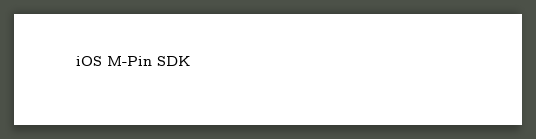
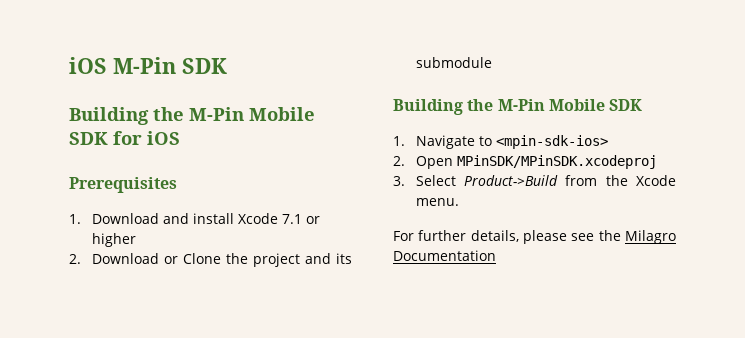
(190, 61) none -> [69,107,315,125] [69,131,180,145] [69,177,177,193] [69,213,320,224] [91,233,136,247] [69,253,353,267] [415,57,492,68] [393,99,643,115] [393,135,608,149] [393,155,657,169] [393,175,676,186] [415,198,459,206] [393,230,676,244] [393,250,496,261] // Building the M-Pin Mobile SDK for iOS // Prerequisites // 1. Download and install Xcode 7.1 or higher // 2. Download or Clone the project and its submodule // Building the M-Pin Mobile SDK // 1. Navigate to <mpin-sdk-ios> // 2. Open MPinSDK/MPinSDK.xcodeproj // 3. Select Product->Build from the Xcode menu. // For further details, please see the Milagro Documentation

